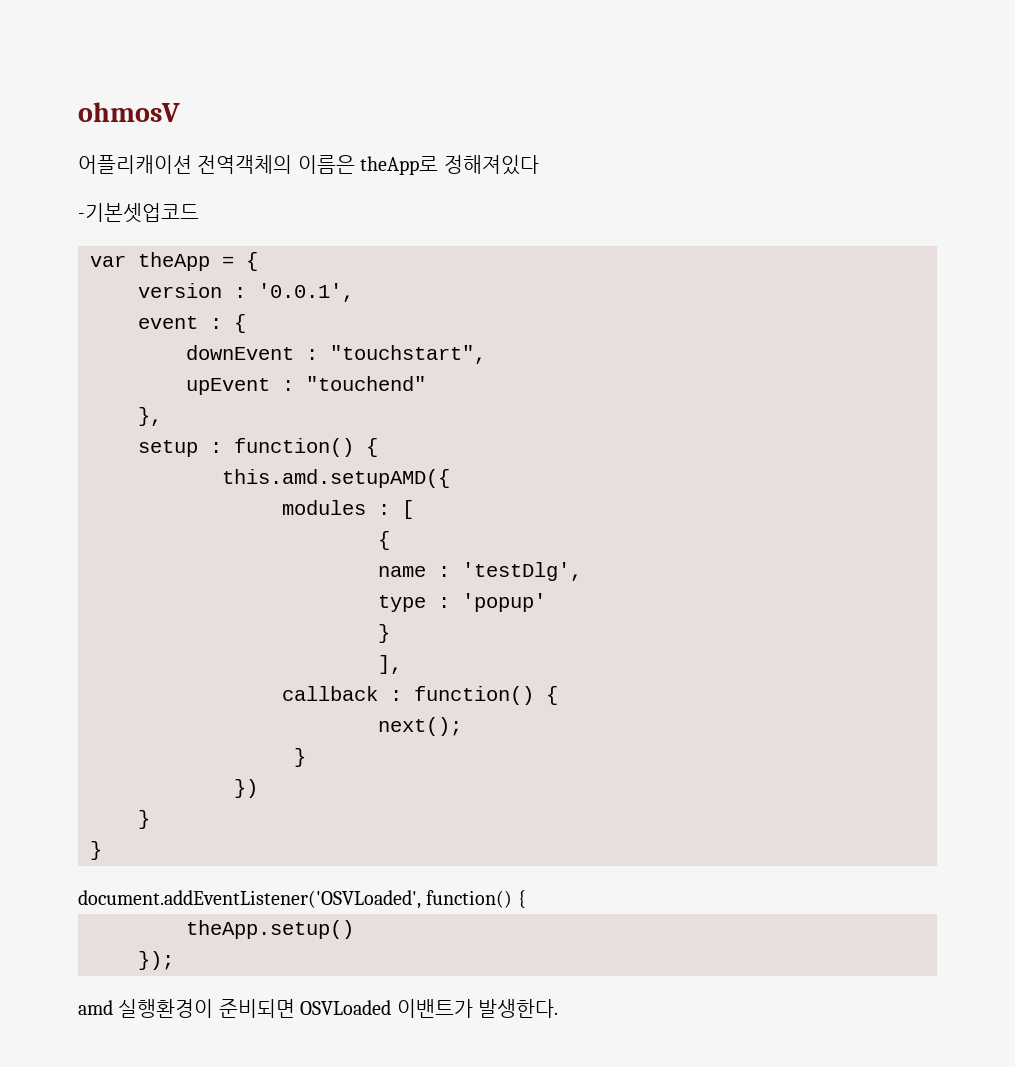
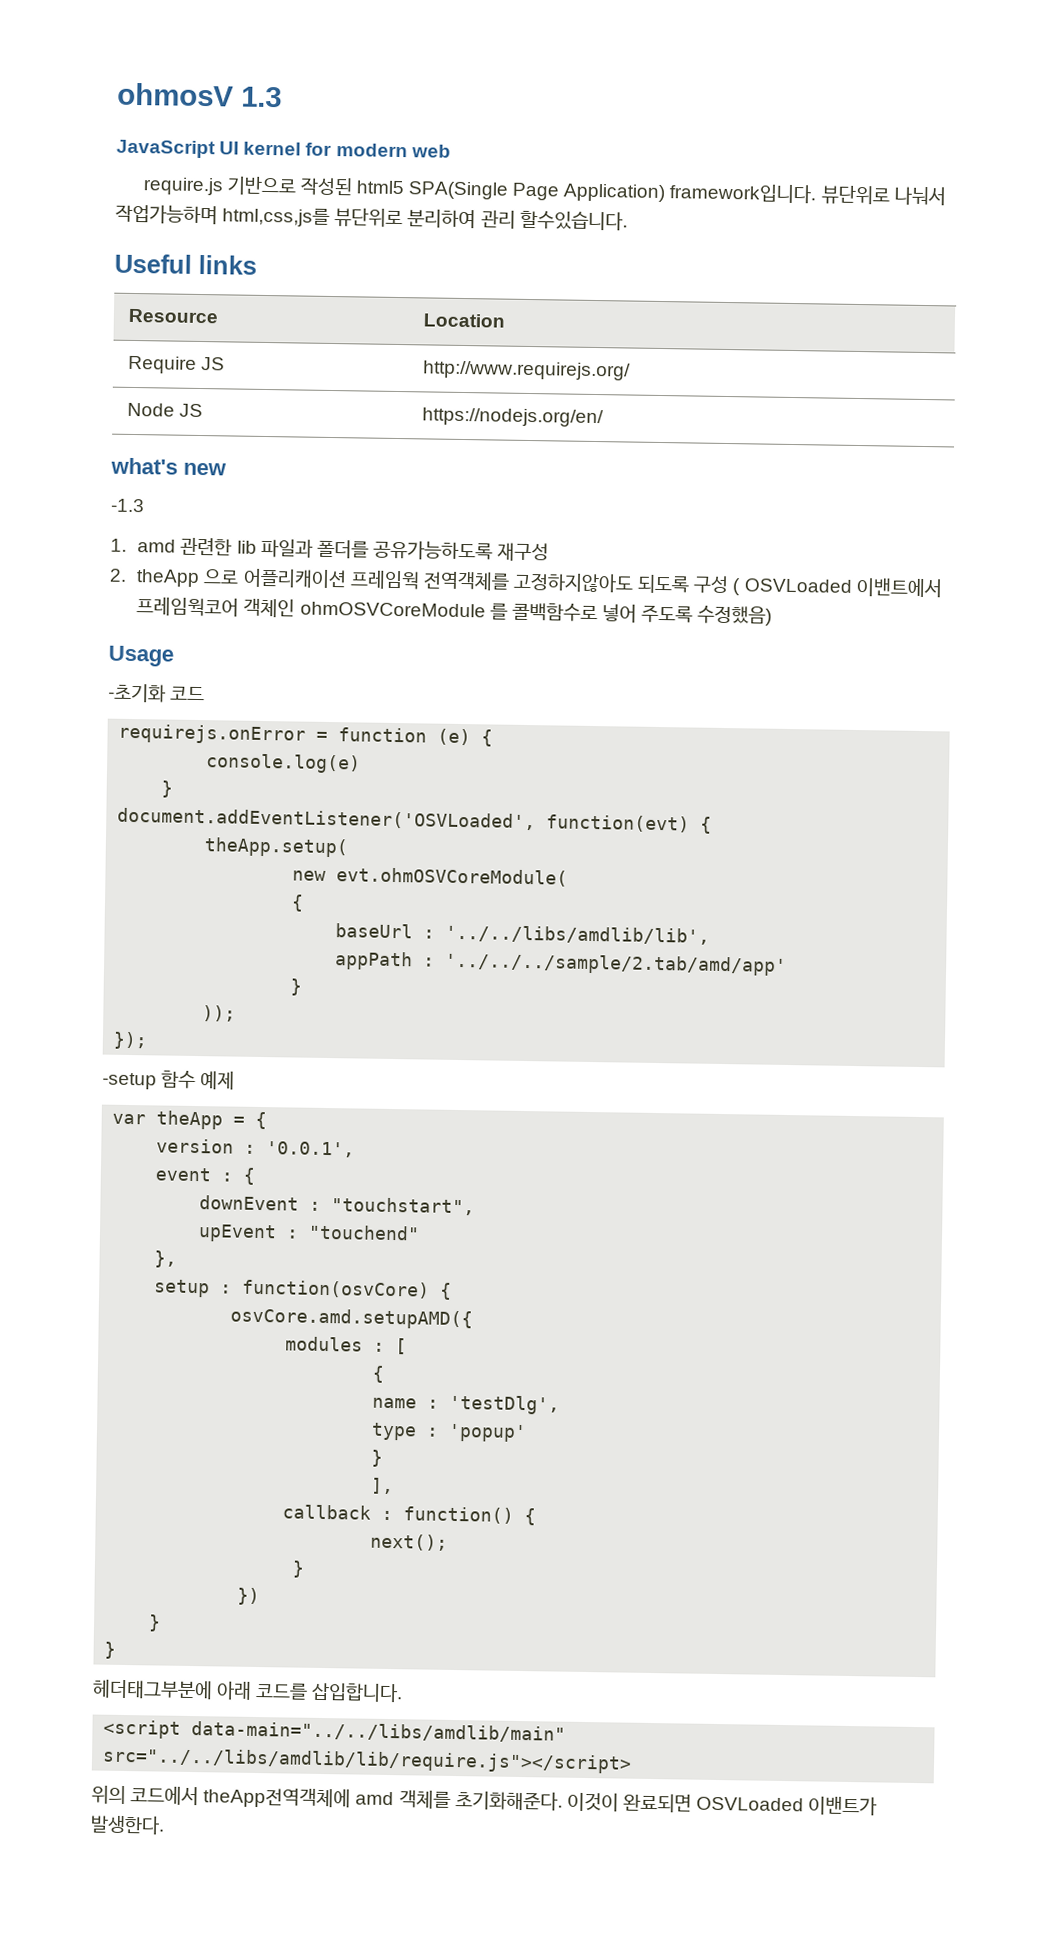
[78,155,539,175] [78,203,199,223] // 어플리캐이션 전역객체의 이름은 theApp로 정해져있다 // -기본셋업코드 -> [241,86,282,108] [116,139,451,159] [142,176,946,206] [115,204,628,231] [114,253,257,275] [127,308,219,324] [422,313,505,328] [127,355,225,374] [422,360,631,381] [126,402,203,418] [421,407,604,428] [110,457,227,476] [110,498,145,513] [110,537,550,562] [109,568,943,598] [136,597,773,626] [108,645,174,667] [108,683,206,703] [118,723,494,747] [206,753,362,774] [161,780,174,798] [117,807,713,834] [204,837,349,858] [292,867,569,887] [291,894,305,912] [335,923,711,945] [335,951,788,976] [290,978,303,996] [202,1005,237,1022] [113,1031,149,1050] [102,1070,236,1090] 1.3 // JavaScript UI kernel for modern web // require.js 기반으로 작성된 html5 SPA(Single Page Application) framework입니다. 뷰단위로 나눠서 작업가능하며 html,css,js를 뷰단위로 분리하여 관리 할수있습니다. // Useful links // Resource | Location // Require JS | http://www.requirejs.org/ // Node JS | https://nodejs.org/en/ // what's new // -1.3 // 1. amd 관련한 lib 파일과 폴더를 공유가능하도록 재구성 // 2. theApp 으로 어플리캐이션 프레임웍 전역객체를 고정하지않아도 되도록 구성 ( OSVLoaded 이밴트에서 프레임웍코어 객체인 ohmOSVCoreModule 를 콜백함수로 넣어 주도록 수정했음) // Usage // -초기화 코드 // requirejs.onError = function (e) { // console.log(e) // } // document.addEventListener('OSVLoaded', function(evt) { // theApp.setup( // new evt.ohmOSVCoreModule( // { // baseUrl : '../../libs/amdlib/lib', // appPath : '../../../sample/2.tab/amd/app' // } // )); // }); // -setup 함수 예제
[234,438,378,457] [222,469,450,488] function() { // this.amd.setupAMD({ -> [242,1279,453,1300] [230,1307,474,1330] function(osvCore) { // osvCore.amd.setupAMD({
[78,890,526,909] [186,920,354,939] [138,951,174,970] [78,999,295,1018] document.addEventListener('OSVLoaded', function() { // theApp.setup() // }); // amd 실행환경이 준비되면 -> [92,1679,404,1703] [103,1719,567,1743] [102,1747,633,1774] [91,1785,692,1813] 헤더태그부분에 아래 코드를 삽입합니다. // <script data-main="../../libs/amdlib/main" src="../../libs/amdlib/lib/require.js"></script> // 위의 코드에서 theApp전역객체에 amd 객체를 초기화해준다. 이것이 완료되면

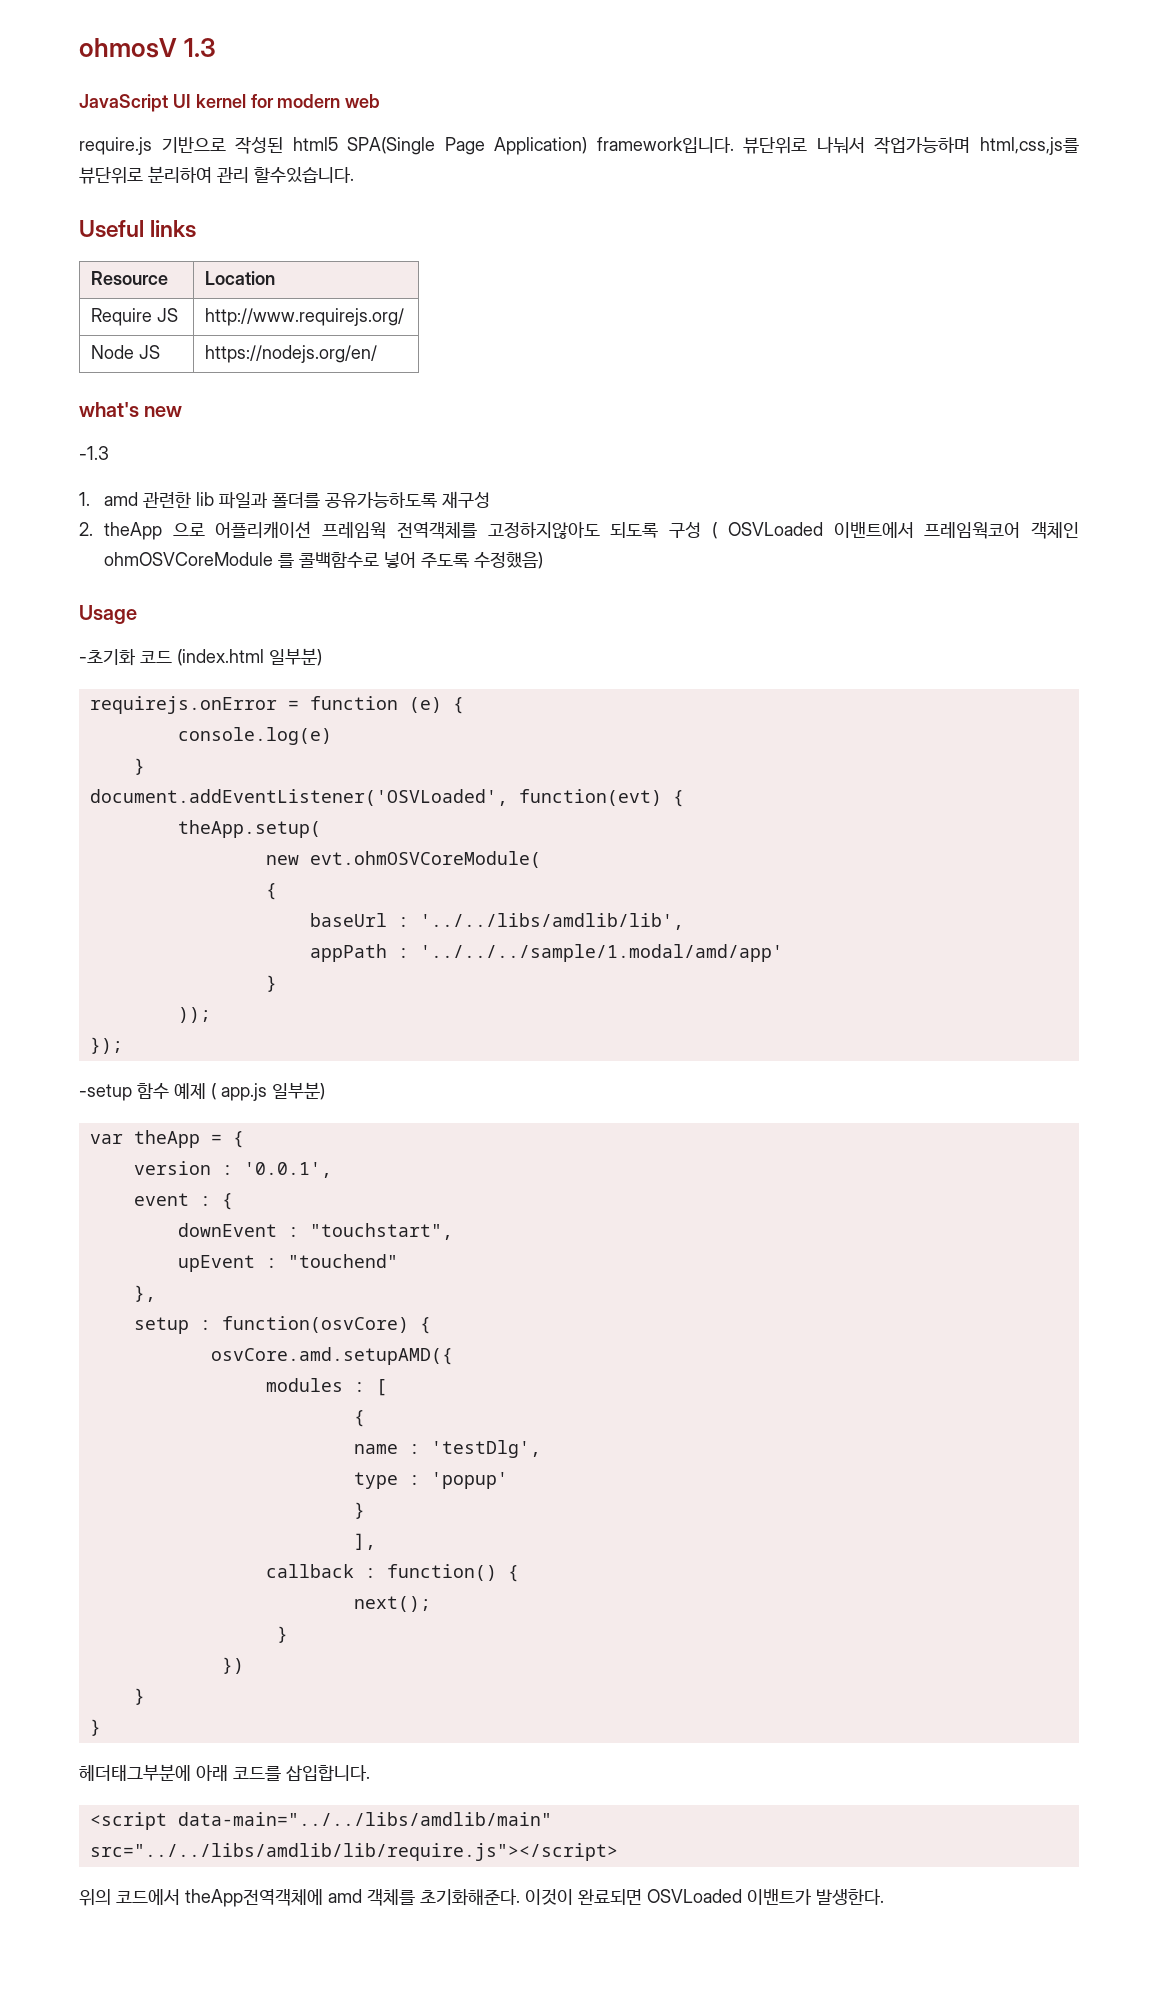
(206, 693) none -> [177,648,322,666] (index.html 일부분)
[445,952,788,976] '../../../sample/2.tab/amd/app' -> [419,944,783,962] '../../../sample/1.modal/amd/app'
(236, 1080) none -> [211,1082,325,1101] ( app.js 일부분)

